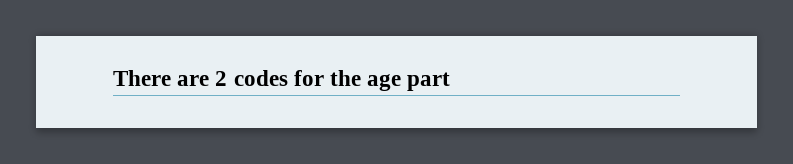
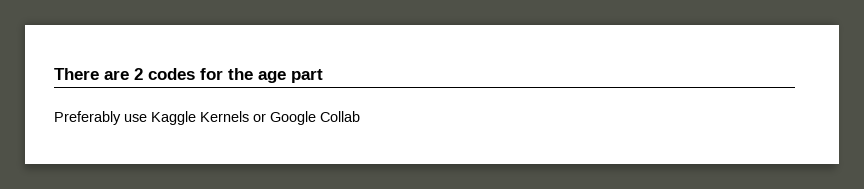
(451, 81) none -> [54,111,360,125] // Preferably use Kaggle Kernels or Google Collab

